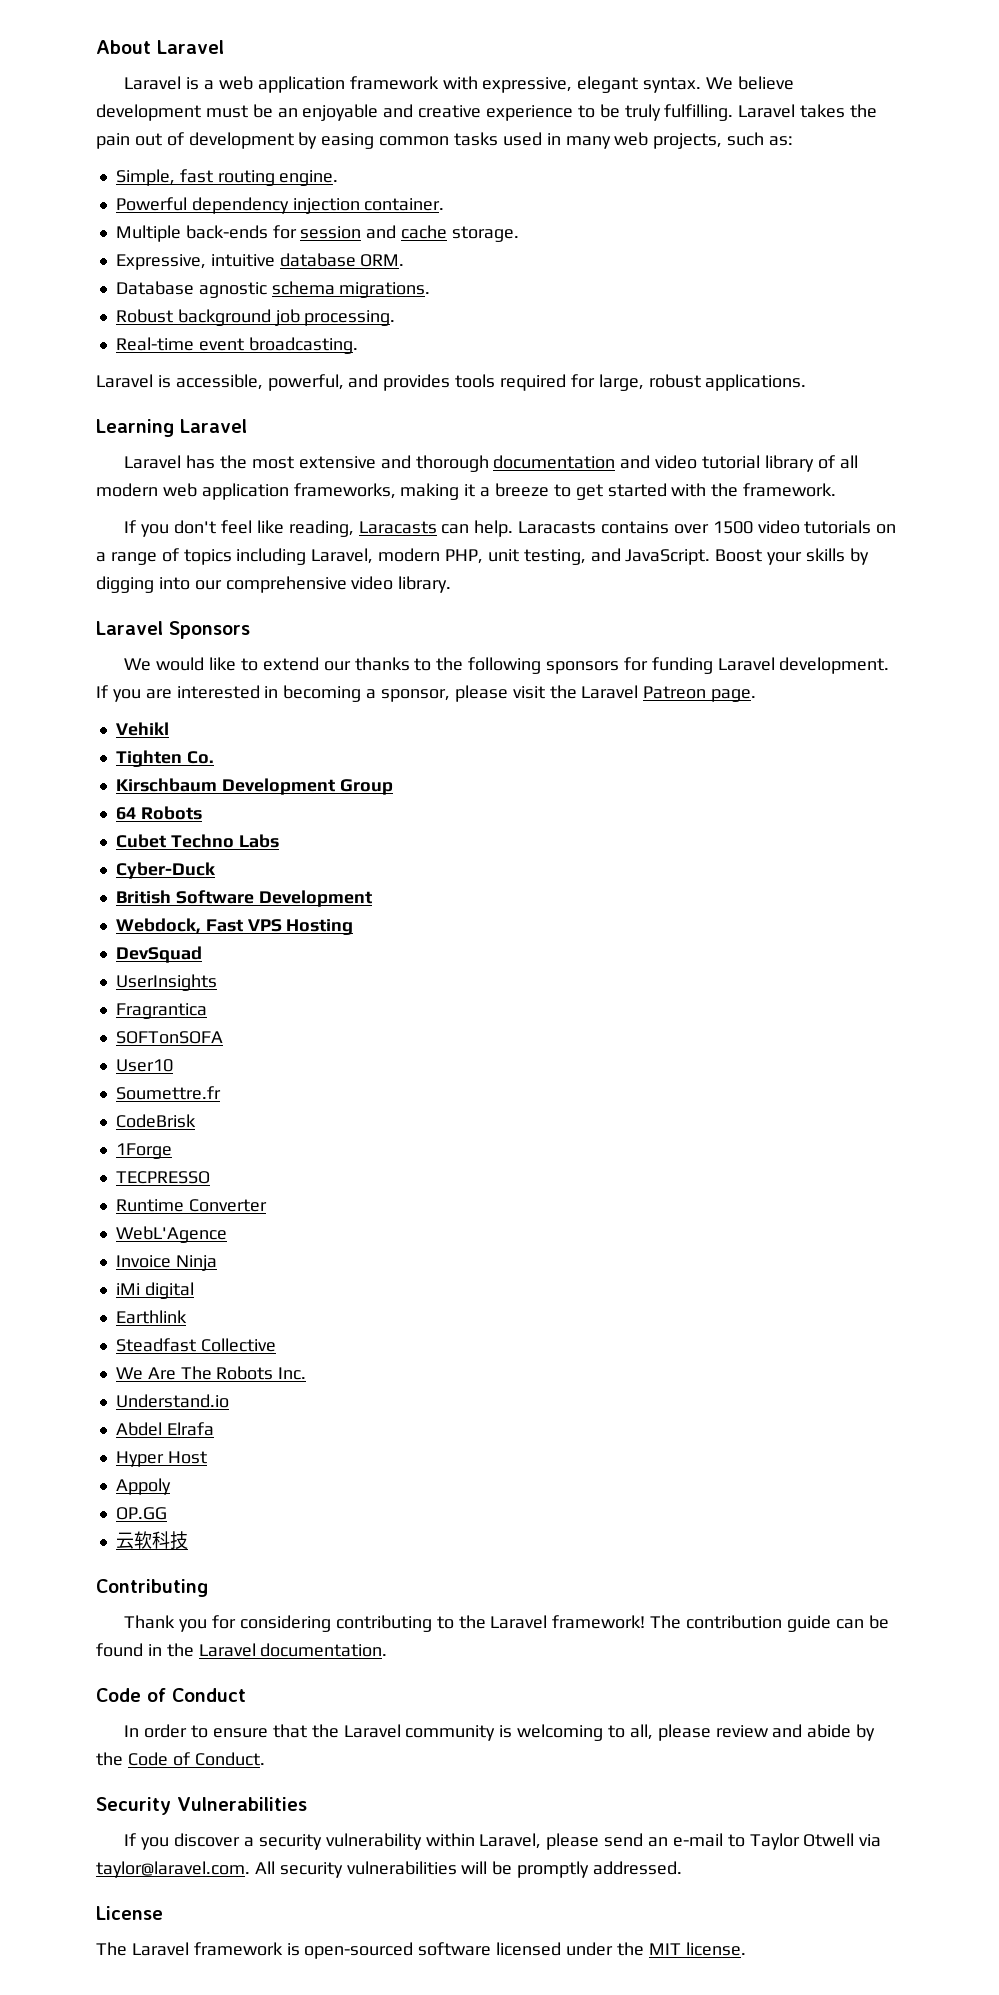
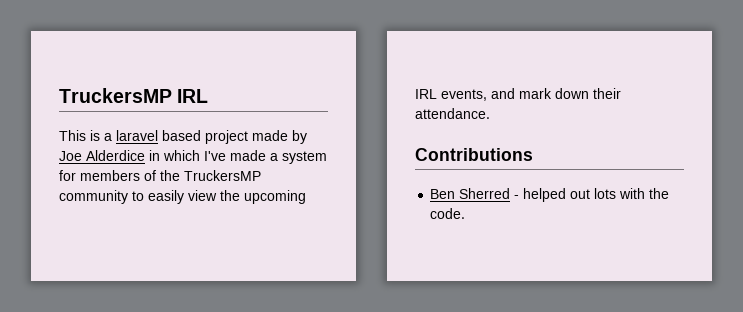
[96,40,224,54] [124,76,794,93] [96,104,878,121] [96,132,794,149] [115,169,339,186] [115,197,445,214] [115,225,519,242] [115,253,405,270] [115,281,431,298] [115,309,396,326] [115,337,358,354] [96,374,807,391] [96,419,247,437] [124,455,858,472] [96,483,837,500] [124,520,897,537] [96,548,869,565] [96,576,452,593] [96,621,250,639] [124,657,890,674] [96,685,757,702] [115,722,169,736] [115,750,214,767] [115,778,393,795] [115,806,202,820] [115,834,279,848] [115,862,215,879] [115,890,372,907] [115,918,354,935] [115,946,202,963] [115,974,217,991] [115,1003,207,1019] [115,1031,223,1044] [115,1059,173,1072] [115,1086,221,1100] [115,1114,196,1128] [115,1143,172,1159] [115,1171,210,1184] [115,1199,267,1212] [115,1226,227,1243] [115,1255,217,1271] [115,1282,194,1299] [115,1310,187,1324] [115,1338,276,1352] [115,1366,307,1380] [115,1394,229,1408] [115,1422,214,1436] [115,1451,207,1467] [115,1478,171,1495] [115,1507,167,1520] [115,1531,188,1550] [96,1579,208,1597] [124,1615,889,1632] [96,1643,388,1657] [96,1688,246,1702] [124,1724,876,1741] [96,1752,265,1766] [96,1797,307,1815] [124,1833,882,1850] [96,1861,683,1878] [96,1906,163,1920] [96,1942,746,1959] About Laravel // Laravel is a web application framework with expressive, elegant syntax. We believe development must be an enjoyable and creative experience to be truly fulfilling. Laravel takes the pain out of development by easing common tasks used in many web projects, such as: // Simple, fast routing engine. // Powerful dependency injection container. // Multiple back-ends for session and cache storage. // Expressive, intuitive database ORM. // Database agnostic schema migrations. // Robust background job processing. // Real-time event broadcasting. // Laravel is accessible, powerful, and provides tools required for large, robust applications. // Learning Laravel // Laravel has the most extensive and thorough documentation and video tutorial library of all modern web application frameworks, making it a breeze to get started with the framework. // If you don't feel like reading, Laracasts can help. Laracasts contains over 1500 video tutorials on a range of topics including Laravel, modern PHP, unit testing, and JavaScript. Boost your skills by digging into our comprehensive video library. // Laravel Sponsors // We would like to extend our thanks to the following sponsors for funding Laravel development. If you are interested in becoming a sponsor, please visit the Laravel Patreon page. // Vehikl // Tighten Co. // Kirschbaum Development Group // 64 Robots // Cubet Techno Labs // Cyber-Duck // British Software Development // Webdock, Fast VPS Hosting // DevSquad // UserInsights // Fragrantica // SOFTonSOFA // User10 // Soumettre.fr // CodeBrisk // 1Forge // TECPRESSO // Runtime Converter // WebL'Agence // Invoice Ninja // iMi digital // Earthlink // Steadfast Collective // We Are The Robots Inc. // Understand.io // Abdel Elrafa // Hyper Host // Appoly // OP.GG // 云软科技 // Contributing // Thank you for considering contributing to the Laravel framework! The contribution guide can be found in the Laravel documentation. // Code of Conduct // In order to ensure that the Laravel community is welcoming to all, please review and abide by the Code of Conduct. // Security Vulnerabilities // If you discover a security vulnerability within Laravel, please send an e-mail to Taylor Otwell via taylor@laravel.com. All security vulnerabilities will be promptly addressed. // License // The Laravel framework is open-sourced software licensed under the MIT license. -> [59,88,209,103] [59,130,307,144] [59,150,327,164] [59,170,261,181] [59,190,306,204] [415,88,621,101] [415,108,490,119] [415,148,533,161] [430,188,670,202] [430,208,466,219] TruckersMP IRL // This is a laravel based project made by Joe Alderdice in which I've made a system for members of the TruckersMP community to easily view the upcoming IRL events, and mark down their attendance. // Contributions // Ben Sherred - helped out lots with the code.

